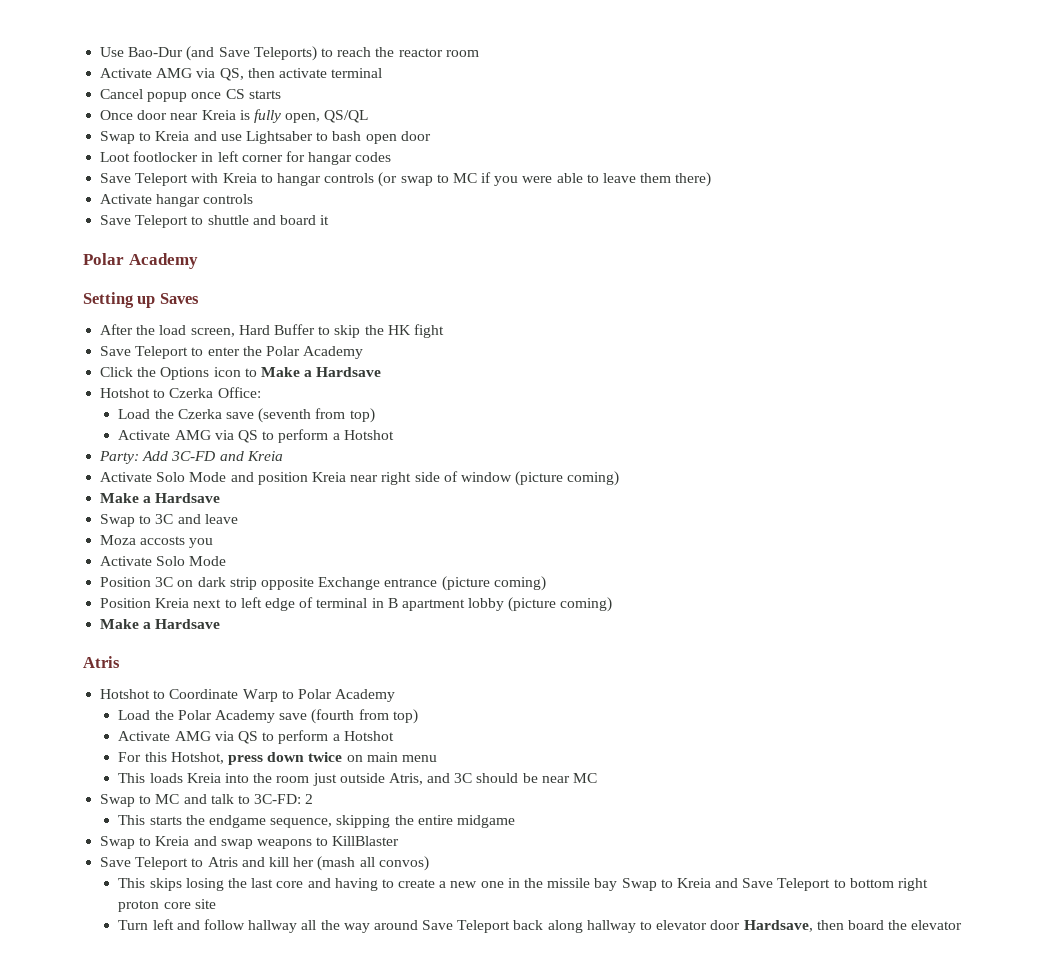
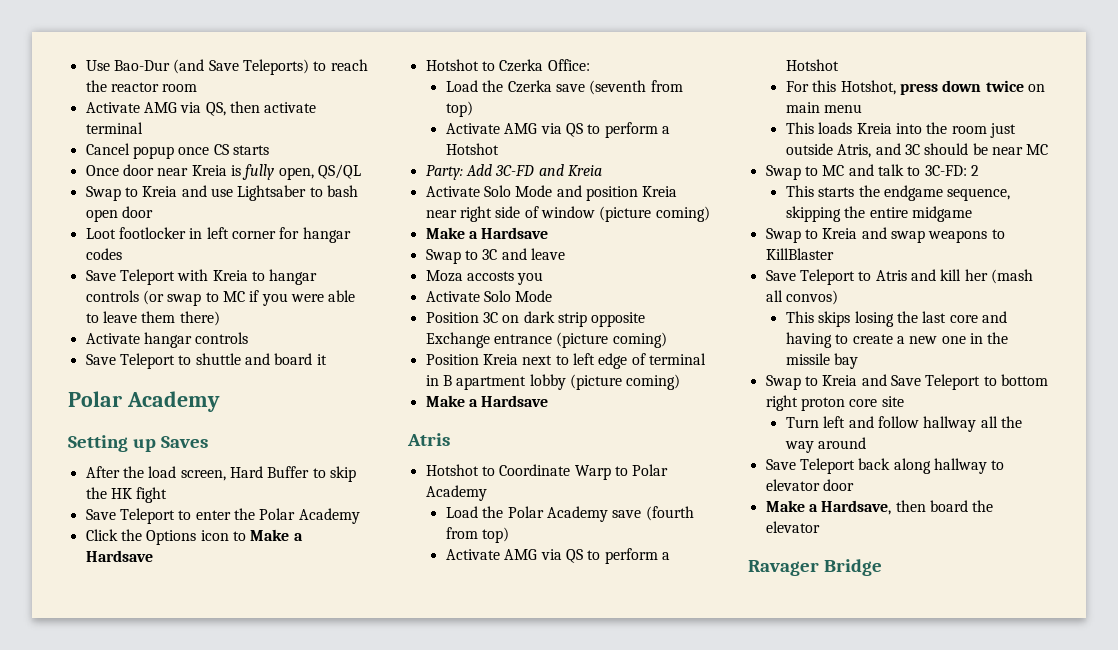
(618, 884) none -> (859, 361) //
(418, 925) none -> (867, 443) //
(741, 925) none -> [765,500,818,512] // Make a
(963, 925) none -> [748,559,882,576] // Ravager Bridge

